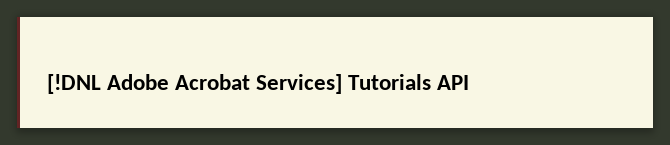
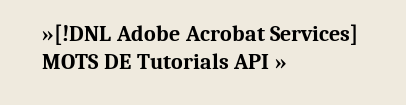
[47,74,101,94] [!DNL -> [42,24,111,45] »[!DNL
(343, 84) none -> [42,54,131,69] MOTS DE
(470, 82) none -> [275,59,288,69] »

